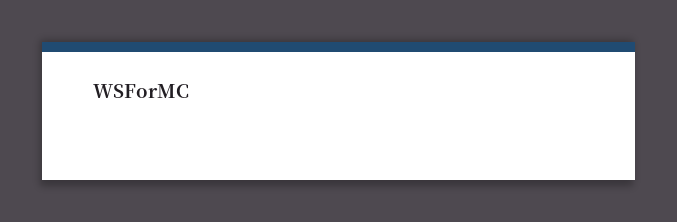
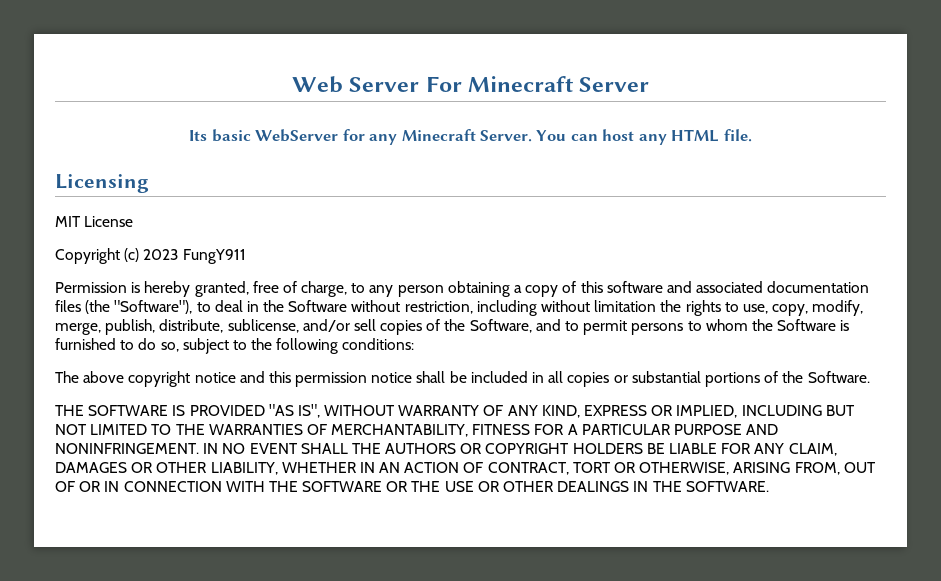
[93,84,189,98] WSForMC -> [291,76,650,93] [189,129,752,145] [55,174,149,193] [55,216,134,227] [55,248,246,264] [55,281,870,297] [55,300,864,316] [55,319,850,335] [55,338,415,354] [55,371,870,387] [55,404,855,418] [55,424,779,437] [55,443,837,456] [55,462,876,475] [55,481,769,492] Web Server For Minecraft Server // Its basic WebServer for any Minecraft Server. You can host any HTML file. // Licensing // MIT License // Copyright (c) 2023 FungY911 // Permission is hereby granted, free of charge, to any person obtaining a copy of this software and associated documentation files (the "Software"), to deal in the Software without restriction, including without limitation the rights to use, copy, modify, merge, publish, distribute, sublicense, and/or sell copies of the Software, and to permit persons to whom the Software is furnished to do so, subject to the following conditions: // The above copyright notice and this permission notice shall be included in all copies or substantial portions of the Software. // THE SOFTWARE IS PROVIDED "AS IS", WITHOUT WARRANTY OF ANY KIND, EXPRESS OR IMPLIED, INCLUDING BUT NOT LIMITED TO THE WARRANTIES OF MERCHANTABILITY, FITNESS FOR A PARTICULAR PURPOSE AND NONINFRINGEMENT. IN NO EVENT SHALL THE AUTHORS OR COPYRIGHT HOLDERS BE LIABLE FOR ANY CLAIM, DAMAGES OR OTHER LIABILITY, WHETHER IN AN ACTION OF CONTRACT, TORT OR OTHERWISE, ARISING FROM, OUT OF OR IN CONNECTION WITH THE SOFTWARE OR THE USE OR OTHER DEALINGS IN THE SOFTWARE.

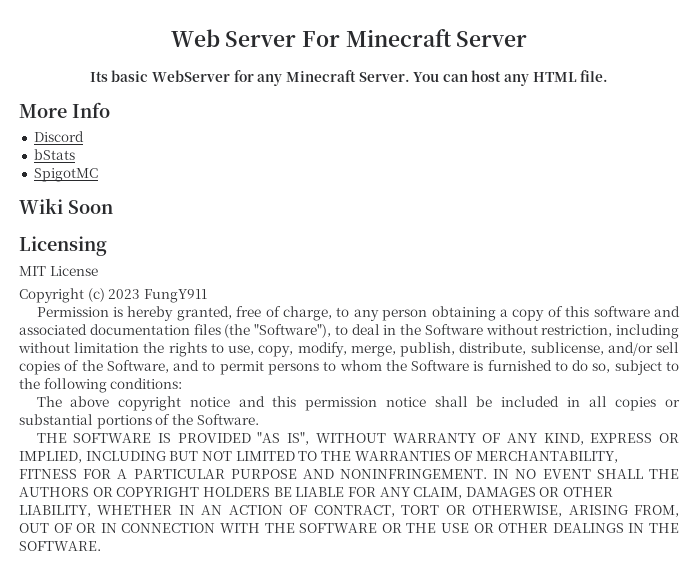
(752, 135) none -> [19,102,110,118] [33,131,84,142] [33,149,75,160] [33,168,98,182] [19,198,113,214] // More Info // Discord // bStats // SpigotMC // Wiki Soon

